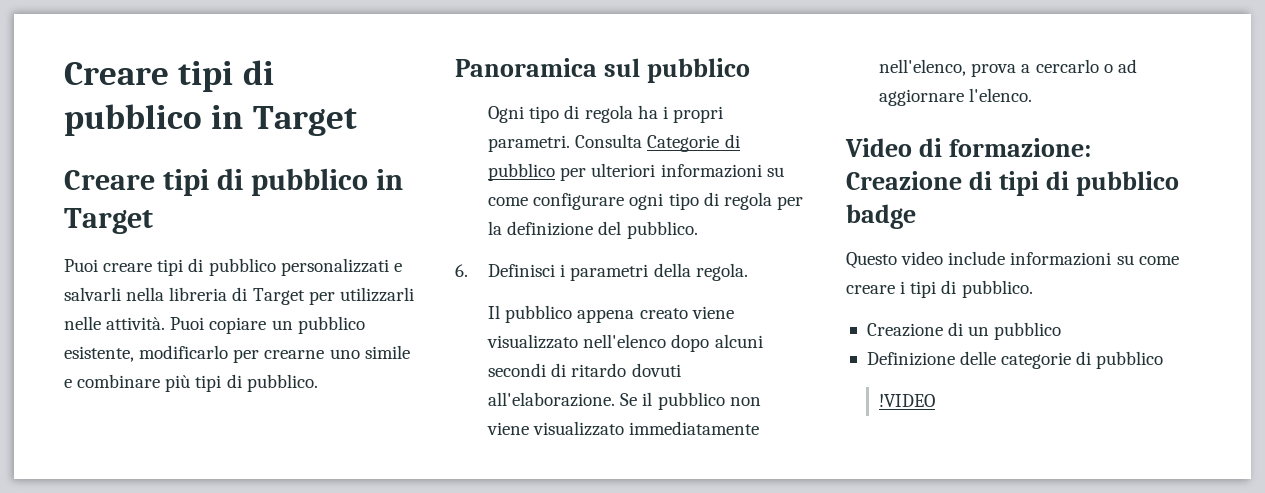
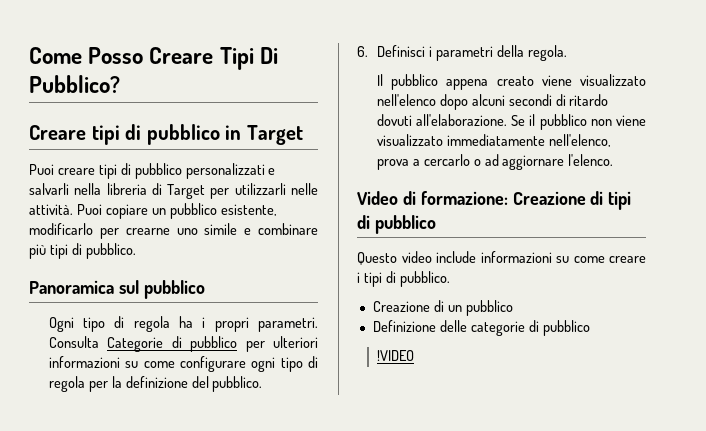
[64,60,274,92] [64,104,357,136] Creare tipi di pubblico in Target -> [29,47,278,70] [29,75,120,93] Come Posso Creare Tipi Di Pubblico?
[846,204,916,229] badge -> (436, 224) none

